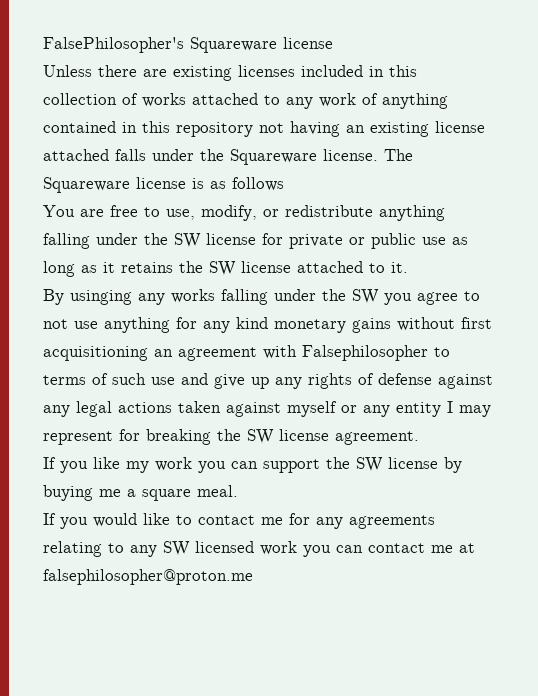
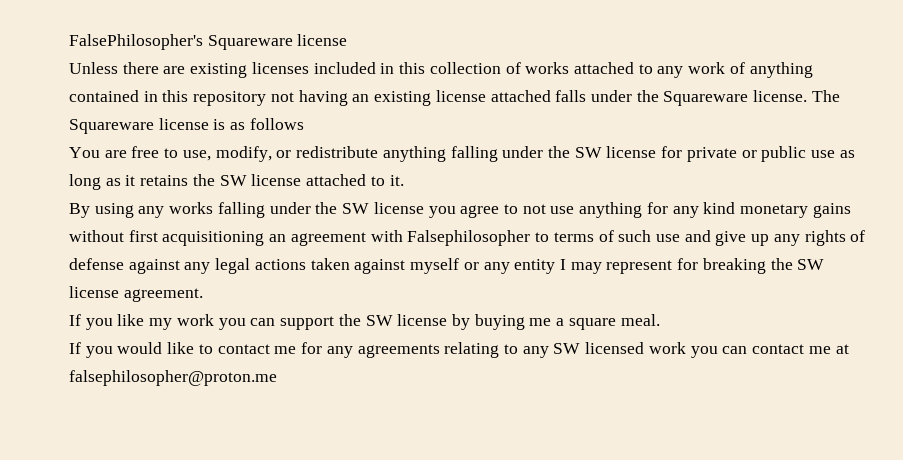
[70,290,132,305] usinging -> [94,203,134,218] using
(379, 296) none -> [373,202,424,214] license

